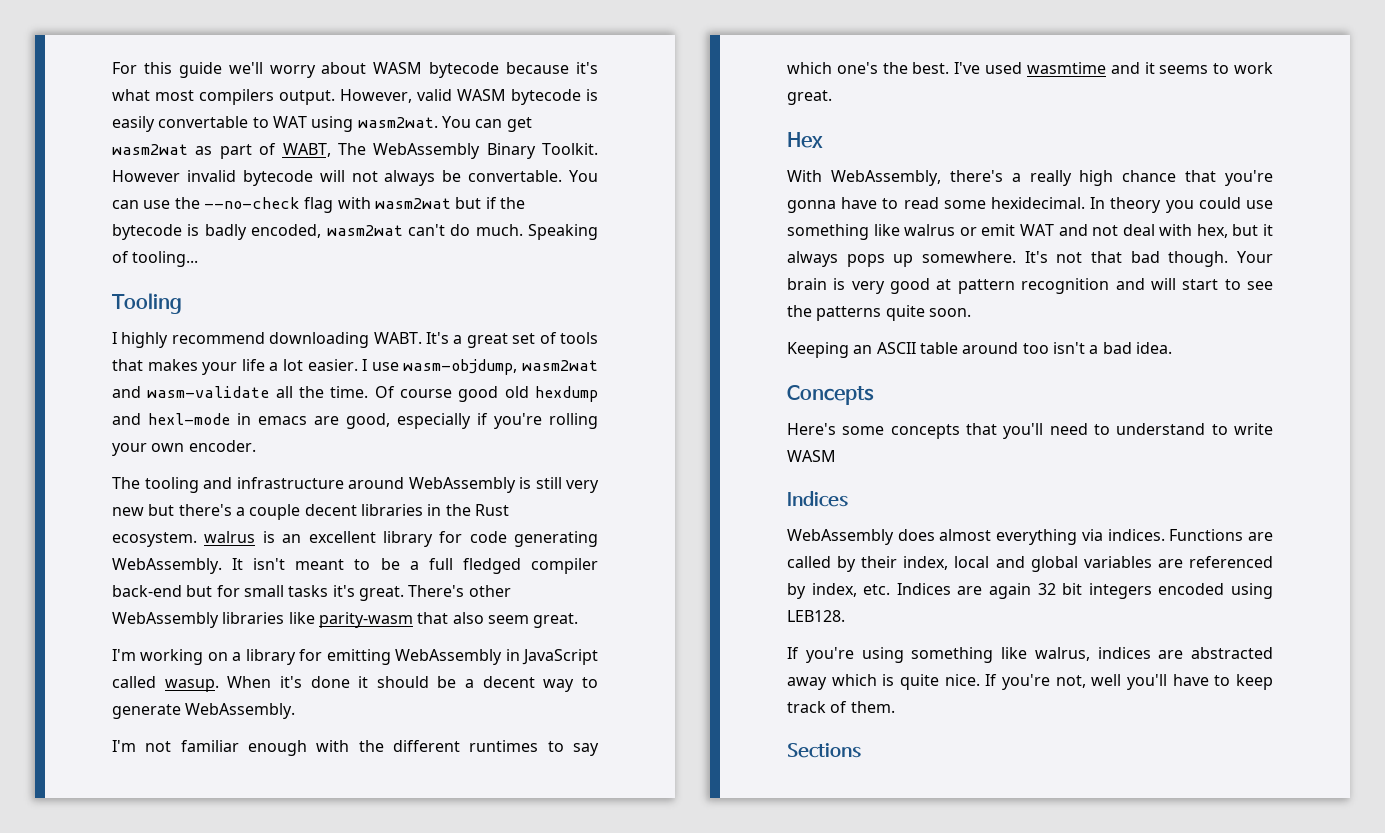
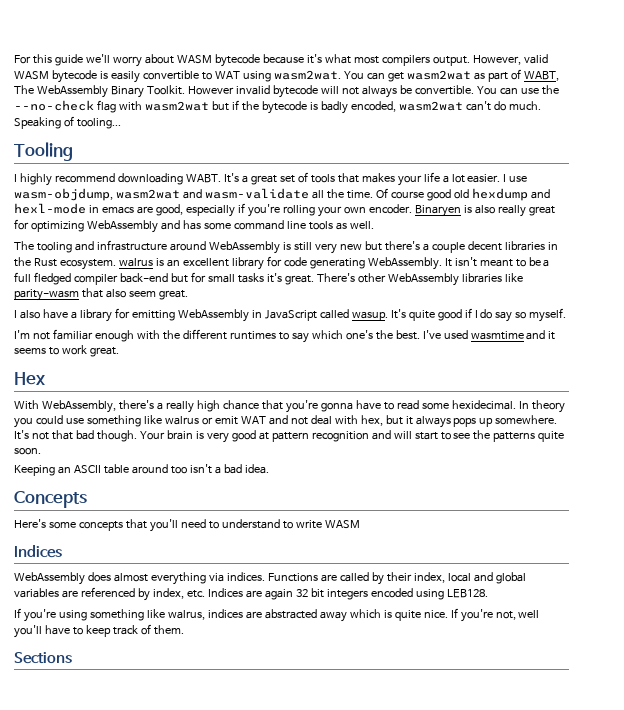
[158,116,249,128] convertable -> [142,70,199,80] convertible
[468,170,563,182] convertable. -> [414,85,474,95] convertible.
(256, 446) none -> [414,205,555,217] [14,219,374,233] Binaryen is also really great for optimizing WebAssembly and has some command line tools as well.
[112,649,228,665] I'm working on -> [14,309,68,319] I also have
[227,676,598,692] [112,703,296,719] When it's done it should be a decent way to generate WebAssembly. -> [390,308,567,322] It's quite good if I do say so myself.

